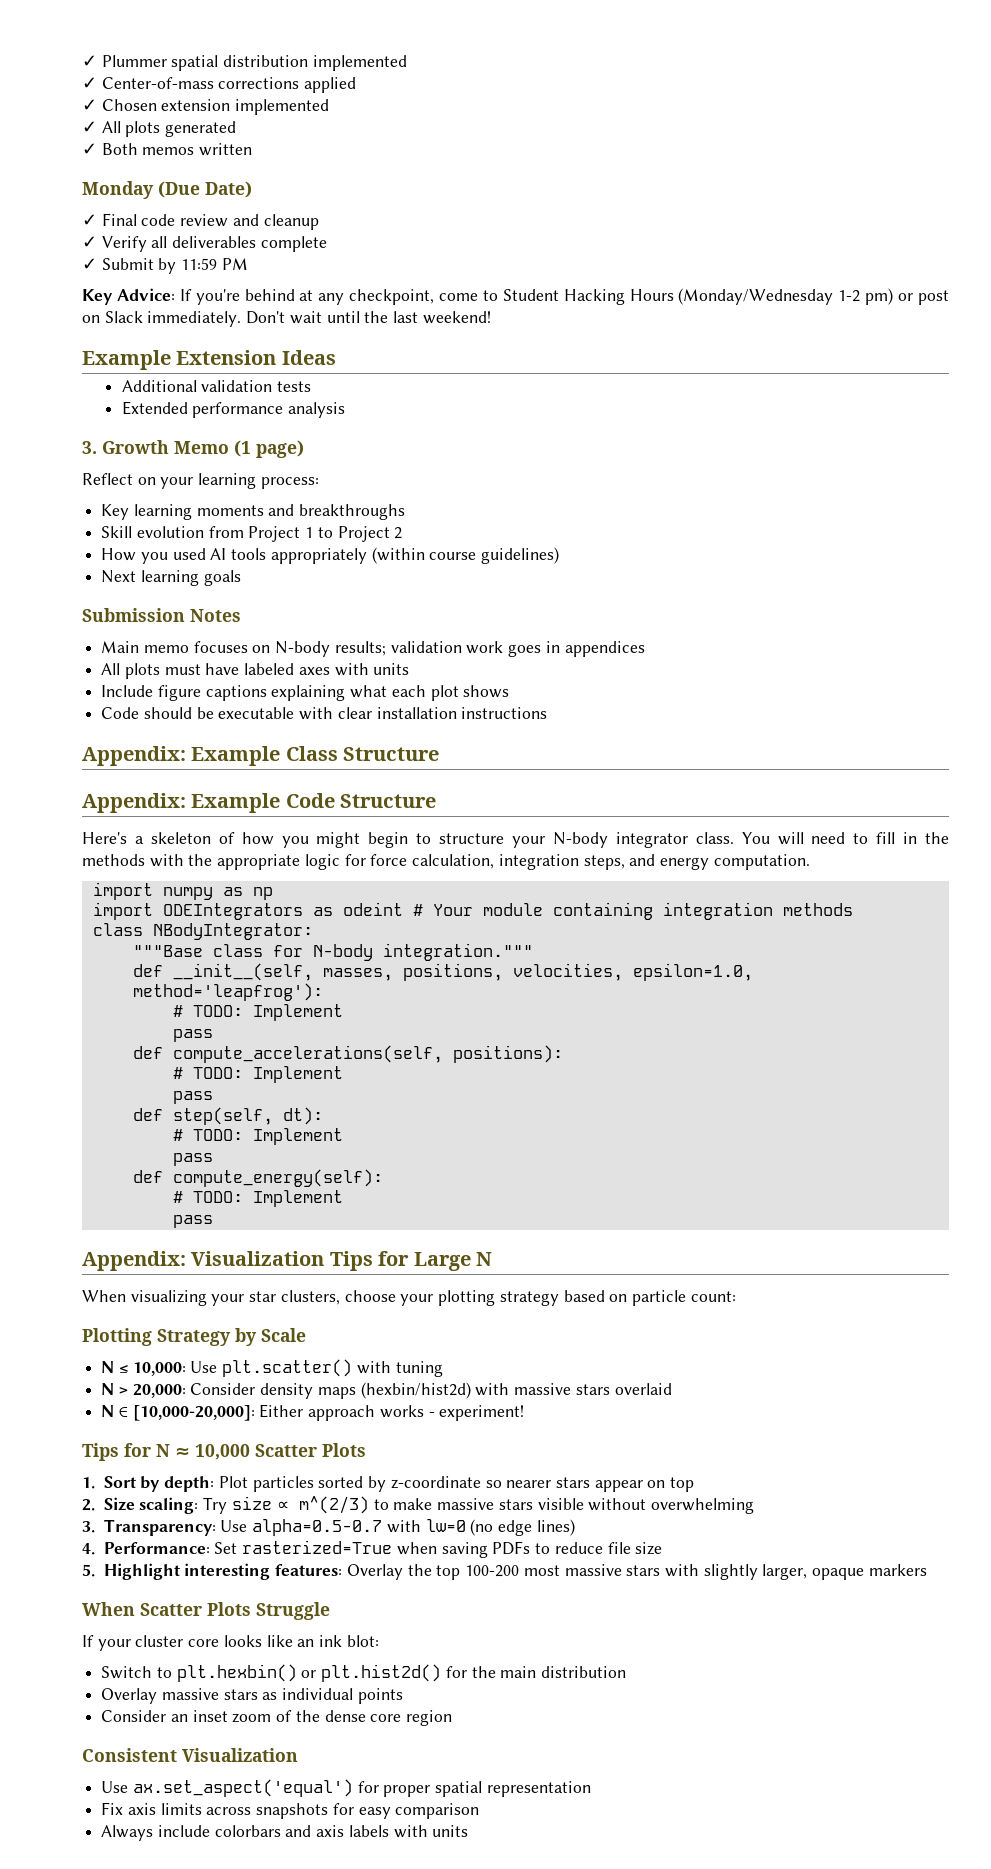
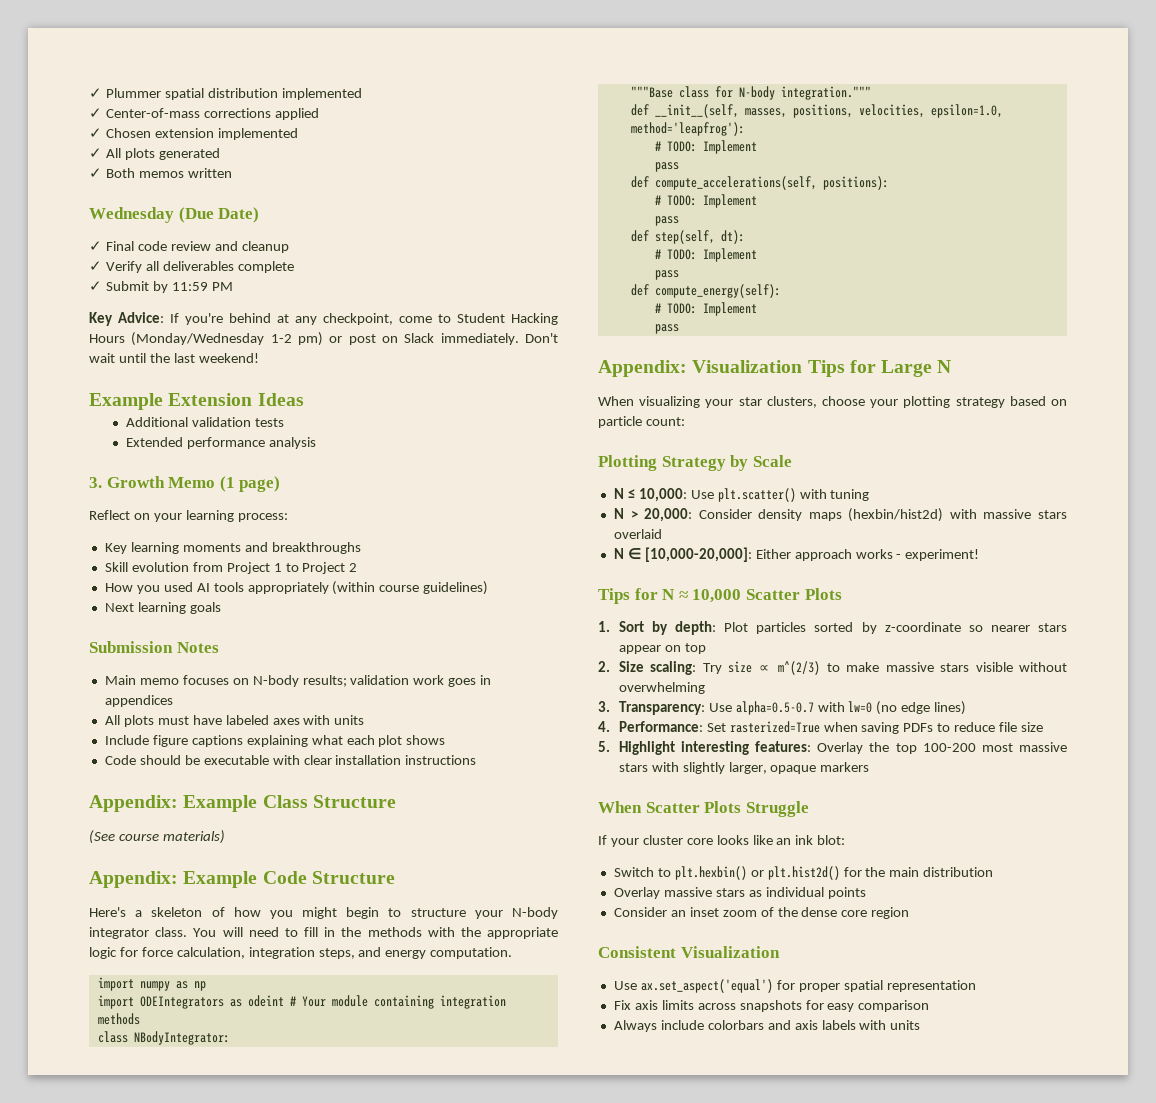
[82,181,154,199] Monday -> [89,207,174,223] Wednesday
(440, 754) none -> [89,830,225,844] // (See course materials)

